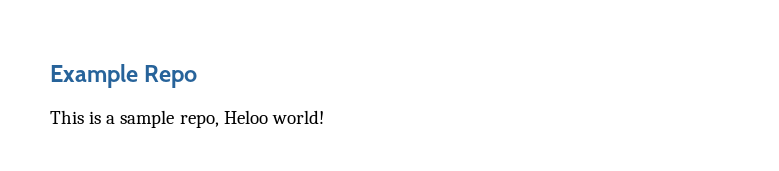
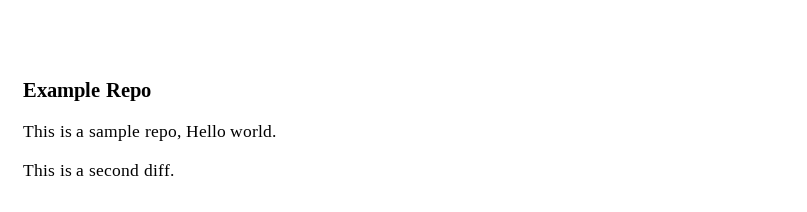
[223,110,324,124] Heloo world! -> [185,125,277,137] [23,164,174,176] Hello world. // This is a second diff.

